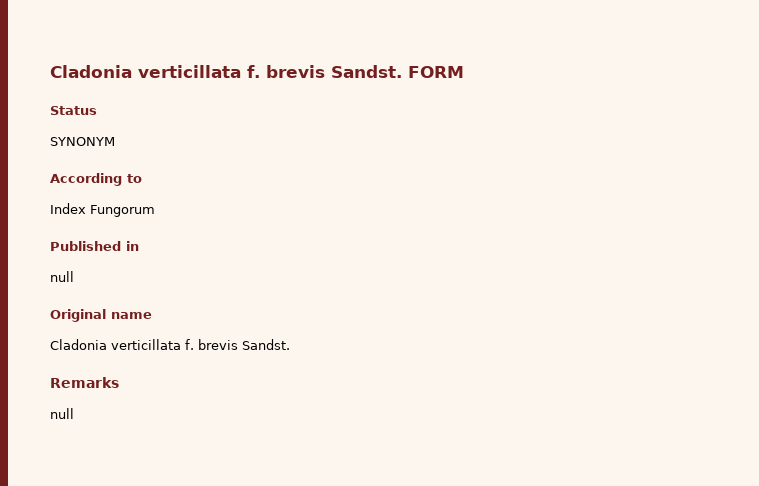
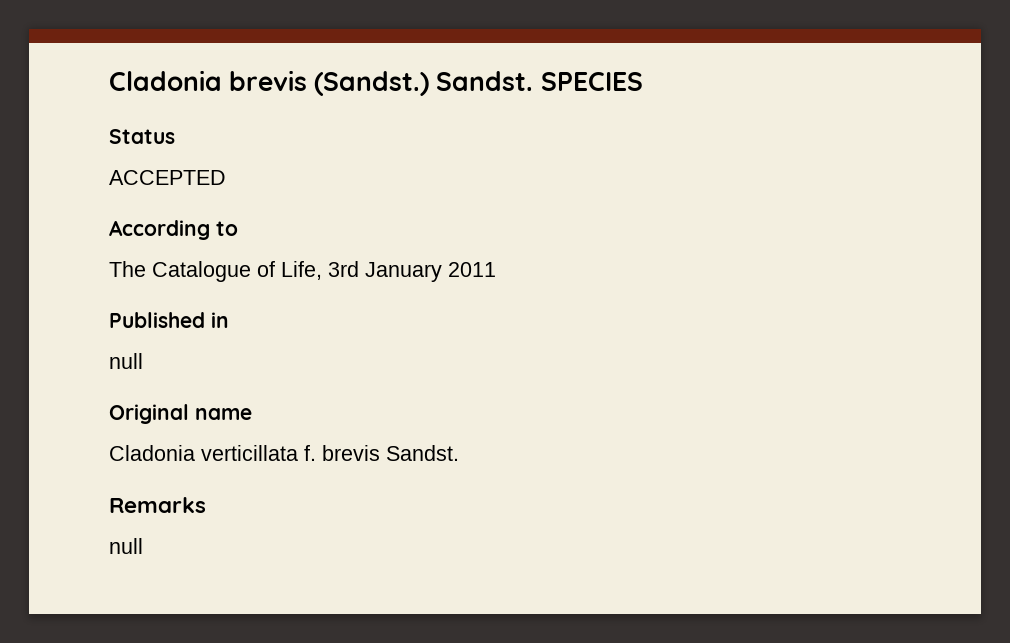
[50,65,464,78] Cladonia verticillata f. brevis Sandst. FORM -> [109,70,643,96] Cladonia brevis (Sandst.) Sandst. SPECIES
[50,137,115,146] SYNONYM -> [109,170,226,185] ACCEPTED
[50,203,155,217] Index Fungorum -> [109,261,496,282] The Catalogue of Life, 3rd January 2011

